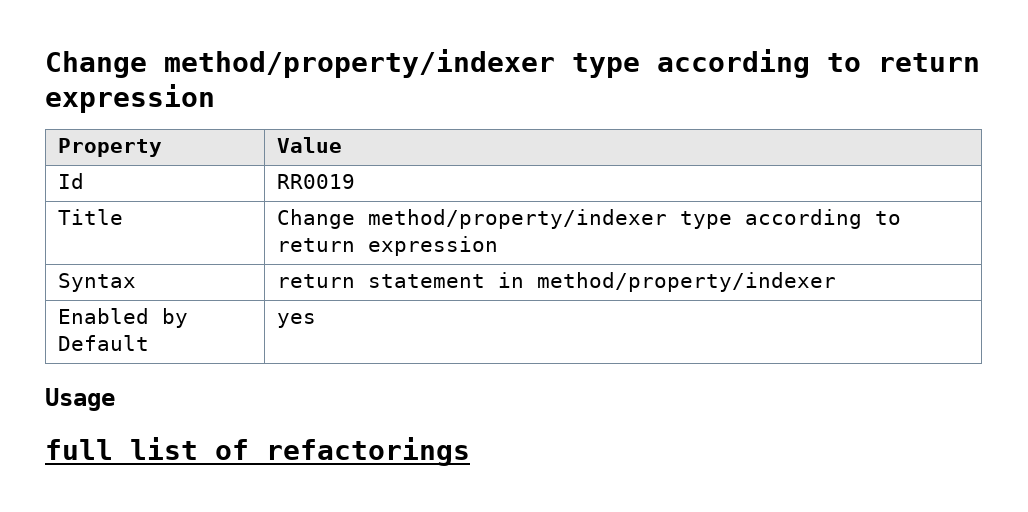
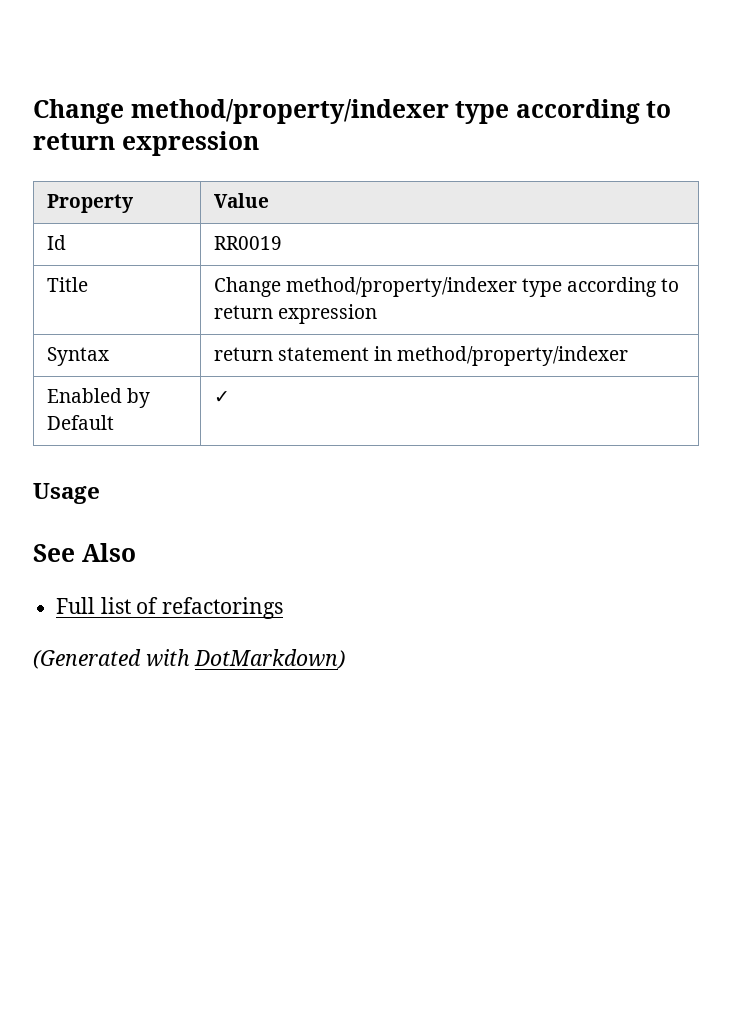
[276,313,316,328] yes -> [213,391,230,403] ✓
[45,439,113,460] full -> [33,543,136,562] [56,597,96,614] See Also // Full
(470, 451) none -> [33,649,346,669] // (Generated with DotMarkdown)

